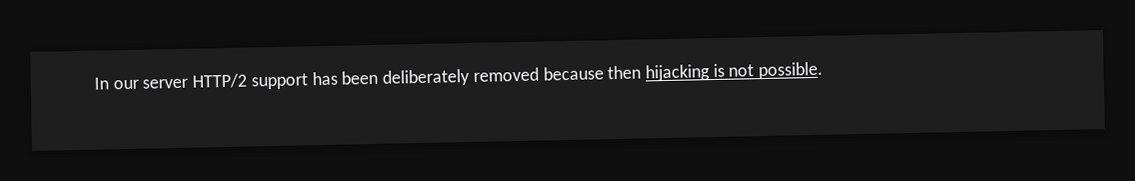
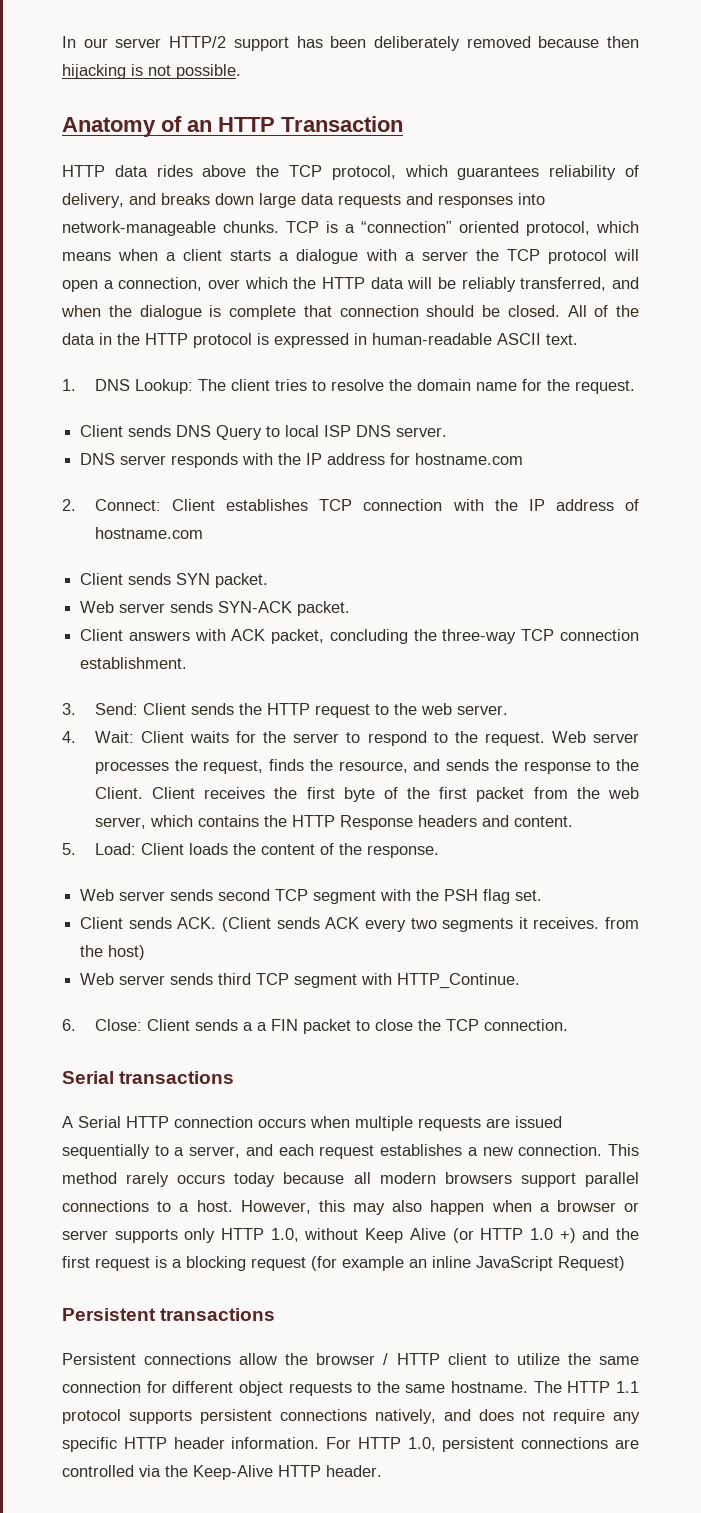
(824, 70) none -> [62,116,403,137] [62,165,639,180] [62,193,545,208] [62,221,639,236] [62,249,640,264] [62,277,639,292] [61,305,639,320] [62,333,578,348] [62,379,635,394] [80,425,448,440] [80,453,524,468] [62,499,639,511] [94,527,203,539] [80,573,269,588] [80,601,351,616] [80,629,639,644] [80,657,188,669] [62,703,508,718] [62,731,639,746] [94,759,639,774] [94,787,640,802] [94,815,573,830] [62,843,439,858] [80,889,543,904] [80,917,639,932] [80,945,146,960] [80,973,521,989] [62,1019,568,1034] [62,1071,235,1084] [62,1116,562,1131] [62,1144,640,1159] [62,1172,639,1187] [62,1200,640,1215] [62,1228,639,1243] [62,1256,625,1271] [62,1308,276,1321] [62,1353,639,1365] [62,1381,639,1396] [62,1409,640,1424] [62,1437,639,1452] [62,1465,382,1480] // Anatomy of an HTTP Transaction // HTTP data rides above the TCP protocol, which guarantees reliability of delivery, and breaks down large data requests and responses into network-manageable chunks. TCP is a “connection” oriented protocol, which means when a client starts a dialogue with a server the TCP protocol will open a connection, over which the HTTP data will be reliably transferred, and when the dialogue is complete that connection should be closed. All of the data in the HTTP protocol is expressed in human-readable ASCII text. // 1. DNS Lookup: The client tries to resolve the domain name for the request. // Client sends DNS Query to local ISP DNS server. // DNS server responds with the IP address for hostname.com // 2. Connect: Client establishes TCP connection with the IP address of hostname.com // Client sends SYN packet. // Web server sends SYN-ACK packet. // Client answers with ACK packet, concluding the three-way TCP connection establishment. // 3. Send: Client sends the HTTP request to the web server. // 4. Wait: Client waits for the server to respond to the request. Web server processes the request, finds the resource, and sends the response to the Client. Client receives the first byte of the first packet from the web server, which contains the HTTP Response headers and content. // 5. Load: Client loads the content of the response. // Web server sends second TCP segment with the PSH flag set. // Client sends ACK. (Client sends ACK every two segments it receives. from the host) // Web server sends third TCP segment with HTTP_Continue. // 6. Close: Client sends a a FIN packet to close the TCP connection. // Serial transactions // A Serial HTTP connection occurs when multiple requests are issued sequentially to a server, and each request establishes a new connection. This method rarely occurs today because all modern browsers support parallel connections to a host. However, this may also happen when a browser or server supports only HTTP 1.0, without Keep Alive (or HTTP 1.0 +) and the first request is a blocking request (for example an inline JavaScript Request) // Persistent transactions // Persistent connections allow the browser / HTTP client to utilize the same connection for different object requests to the same hostname. The HTTP 1.1 protocol supports persistent connections natively, and does not require any specific HTTP header information. For HTTP 1.0, persistent connections are controlled via the Keep-Alive HTTP header.

